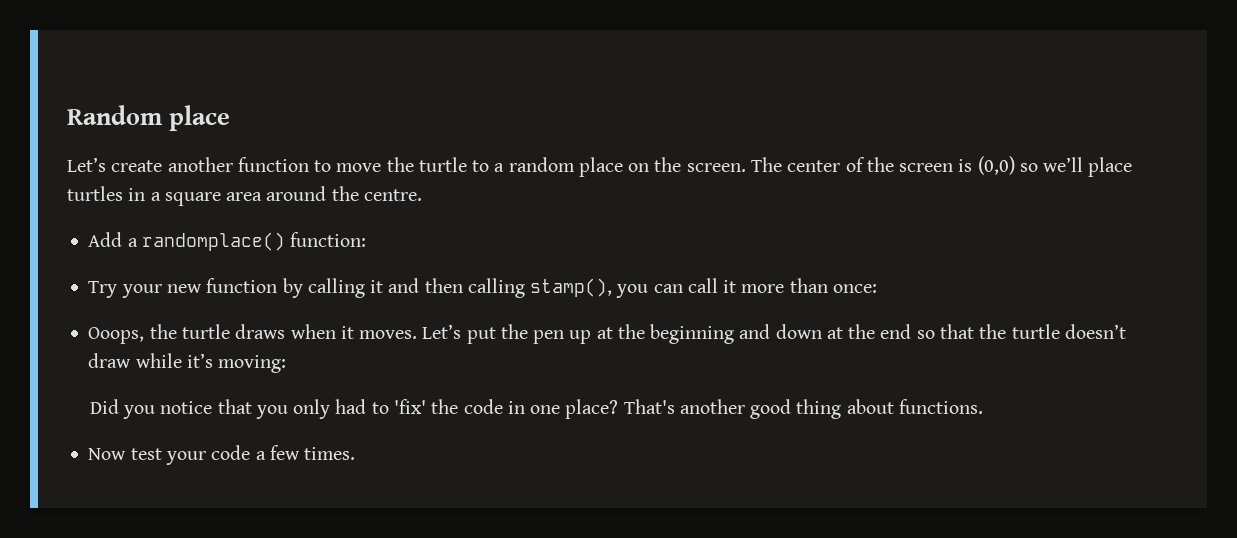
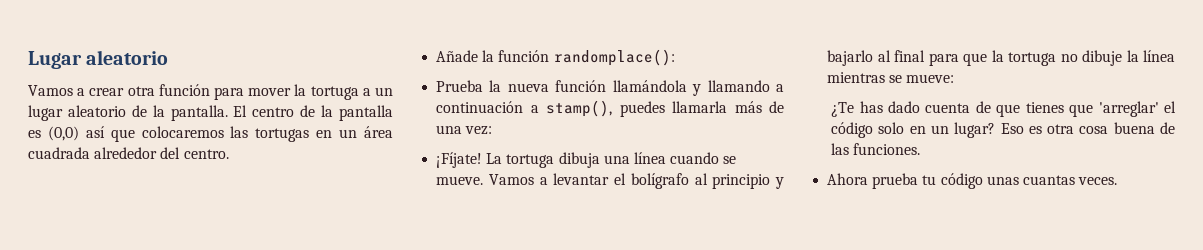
[67,105,231,131] [67,156,1133,177] [67,186,422,206] [88,232,367,251] [88,278,877,298] [88,324,1126,344] [88,353,287,373] [89,399,983,419] [88,445,356,465] Random place // Let’s create another function to move the turtle to a random place on the screen. The center of the screen is (0,0) so we’ll place turtles in a square area around the centre. // Add a randomplace() function: // Try your new function by calling it and then calling stamp(), you can call it more than once: // Ooops, the turtle draws when it moves. Let’s put the pen up at the beginning and down at the end so that the turtle doesn’t draw while it’s moving: // Did you notice that you only had to 'fix' the code in one place? That's another good thing about functions. // Now test your code a few times. -> [28,50,169,69] [28,84,393,100] [28,105,394,121] [28,126,394,142] [28,147,229,159] [436,49,675,66] [436,80,784,96] [436,100,784,117] [436,125,493,135] [436,152,737,168] [436,173,784,189] [827,50,1175,66] [827,72,955,83] [831,101,1176,117] [831,122,1175,138] [831,143,921,155] [827,173,1118,189] Lugar aleatorio // Vamos a crear otra función para mover la tortuga a un lugar aleatorio de la pantalla. El centro de la pantalla es (0,0) así que colocaremos las tortugas en un área cuadrada alrededor del centro. // Añade la función randomplace(): // Prueba la nueva función llamándola y llamando a continuación a stamp(), puedes llamarla más de una vez: // ¡Fíjate! La tortuga dibuja una línea cuando se mueve. Vamos a levantar el bolígrafo al principio y bajarlo al final para que la tortuga no dibuje la línea mientras se mueve: // ¿Te has dado cuenta de que tienes que 'arreglar' el código solo en un lugar? Eso es otra cosa buena de las funciones. // Ahora prueba tu código unas cuantas veces.

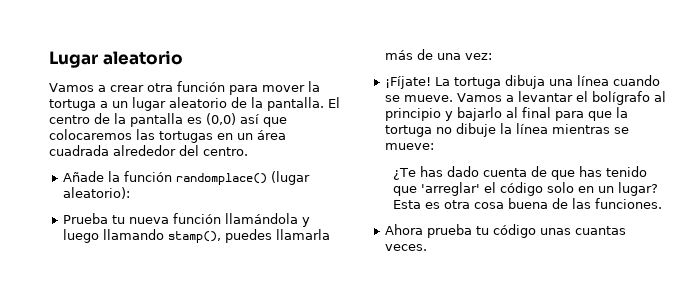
[553,49,675,66] randomplace(): -> [175,171,310,185] [62,187,130,199] randomplace() (lugar aleatorio):
[489,80,502,92] la -> [111,215,125,224] tu
[707,80,784,92] [436,101,539,113] llamando a continuación a -> [62,229,164,243] luego llamando
[1025,102,1064,113] tienes -> [579,166,648,177] has tenido
[1000,123,1024,134] Eso -> [393,200,422,209] Esta

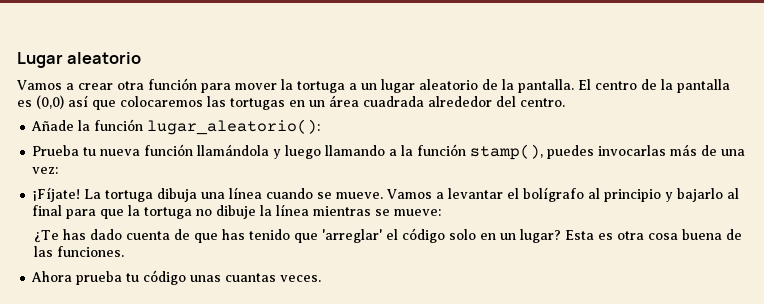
[175,171,310,185] [62,187,130,199] randomplace() (lugar aleatorio): -> [147,119,321,135] lugar_aleatorio():
(164, 234) none -> [389,144,467,156] a la función
[275,229,330,240] llamarla -> [598,145,667,156] invocarlas

